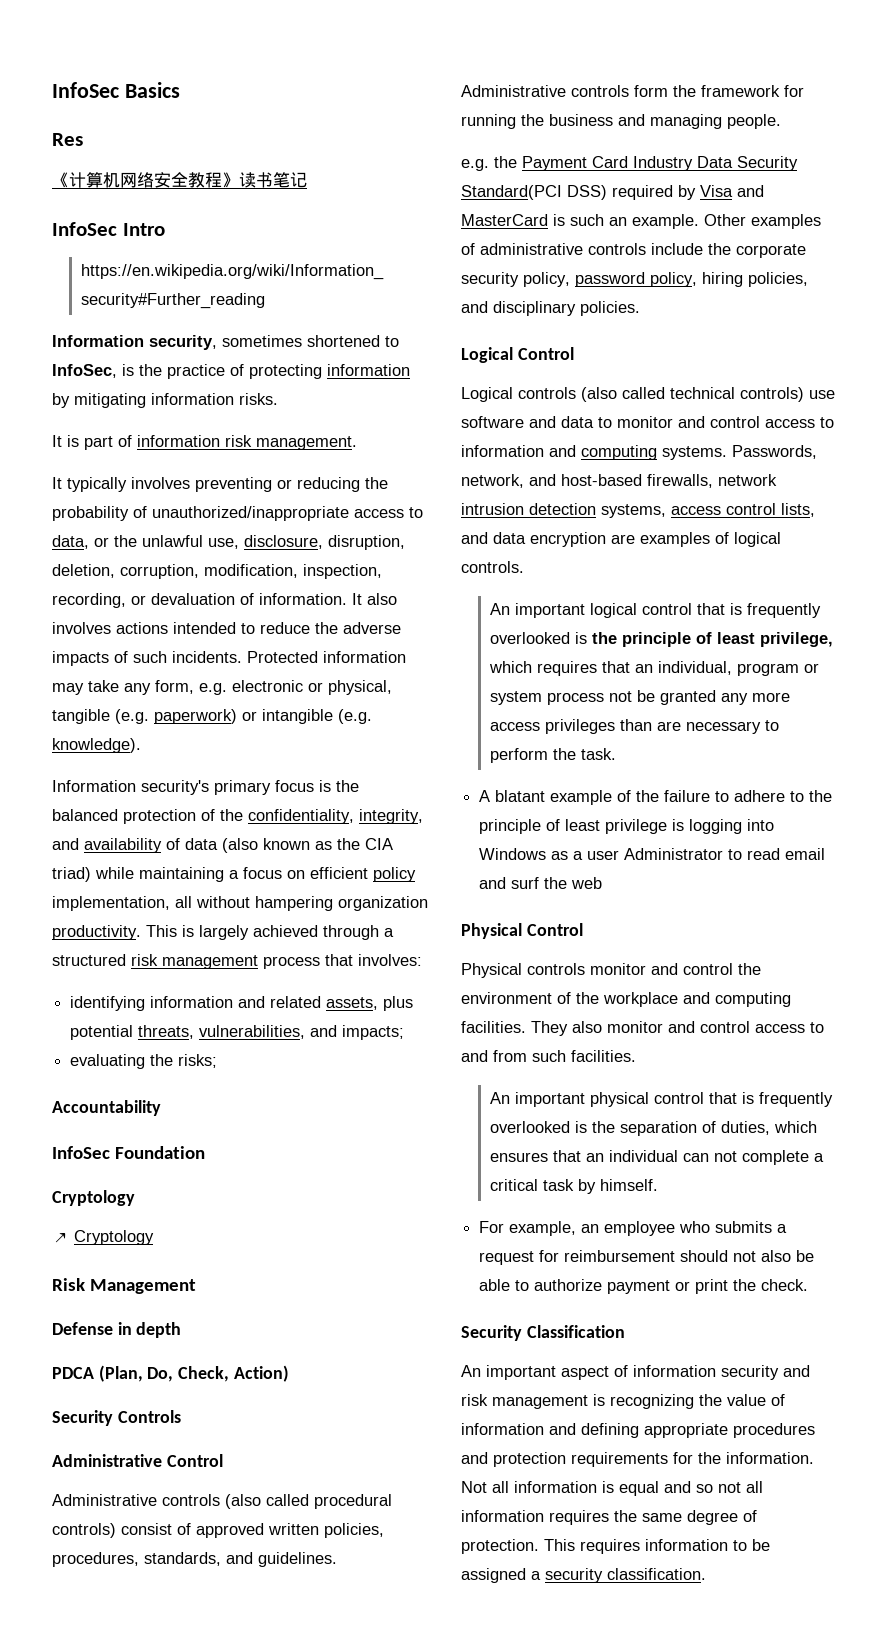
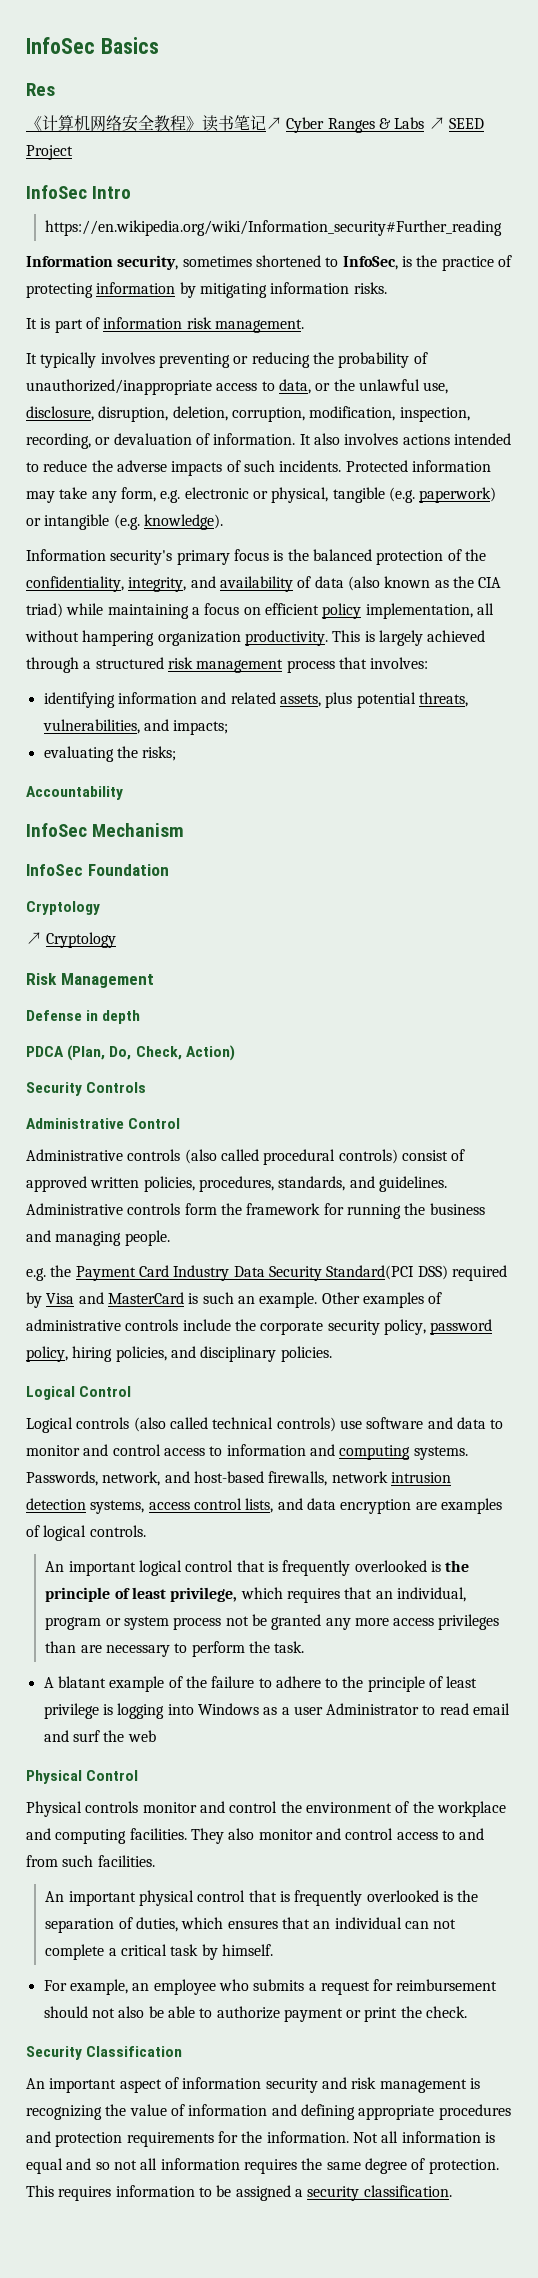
(307, 180) none -> [266,117,484,133] [26,145,73,160] ↗ Cyber Ranges & Labs ↗ SEED Project
(161, 1108) none -> [26,823,185,837] // InfoSec Mechanism

